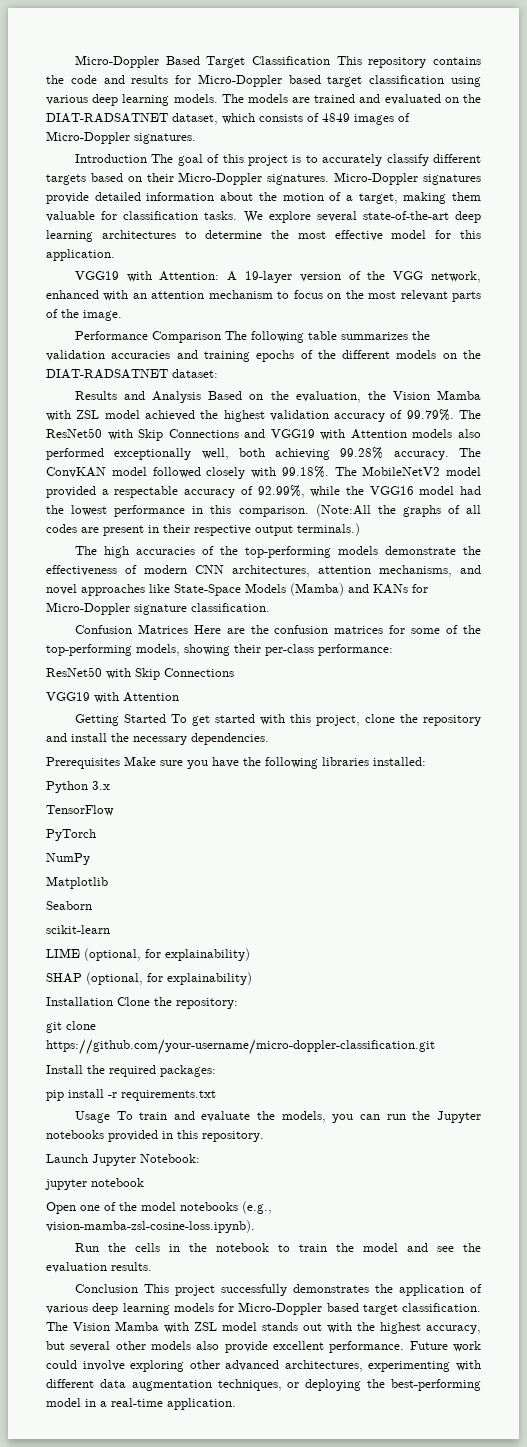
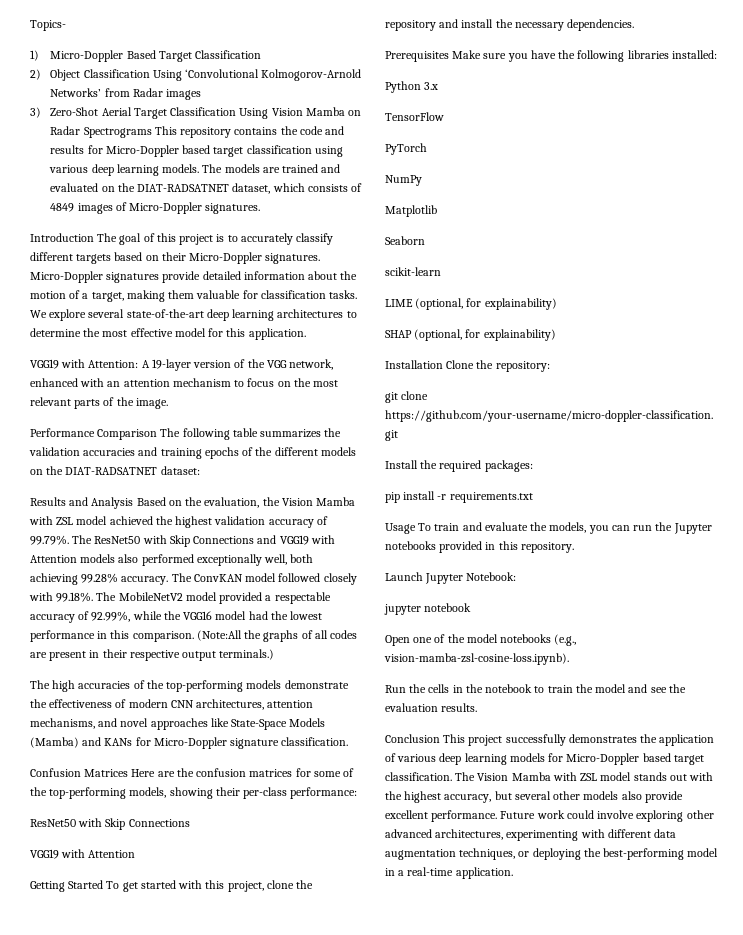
(74, 61) none -> [30,20,66,31] [30,50,39,61] Topics- // 1)
(330, 60) none -> [30,69,362,81] [50,88,202,100] [30,107,362,119] [50,126,152,138] // 2) Object Classification Using ‘Convolutional Kolmogorov-Arnold Networks’ from Radar images // 3) Zero-Shot Aerial Target Classification Using Vision Mamba on Radar Spectrograms

